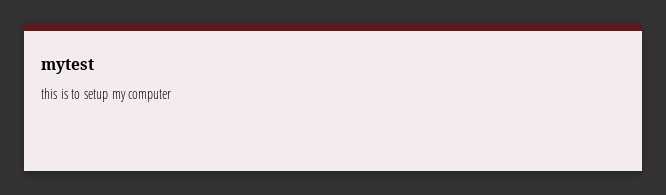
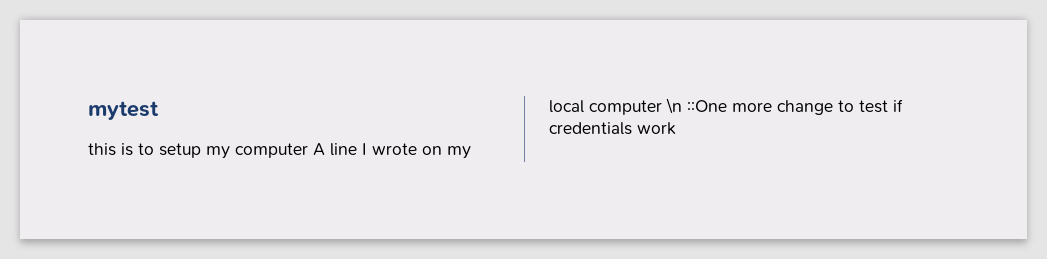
(172, 95) none -> [313,143,471,159] [549,98,903,115] [549,122,676,135] A line I wrote on my local computer \n ::One more change to test if credentials work

